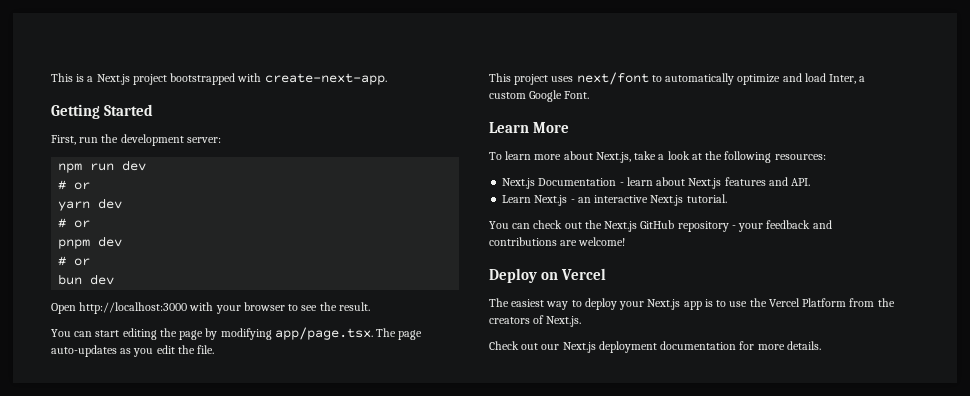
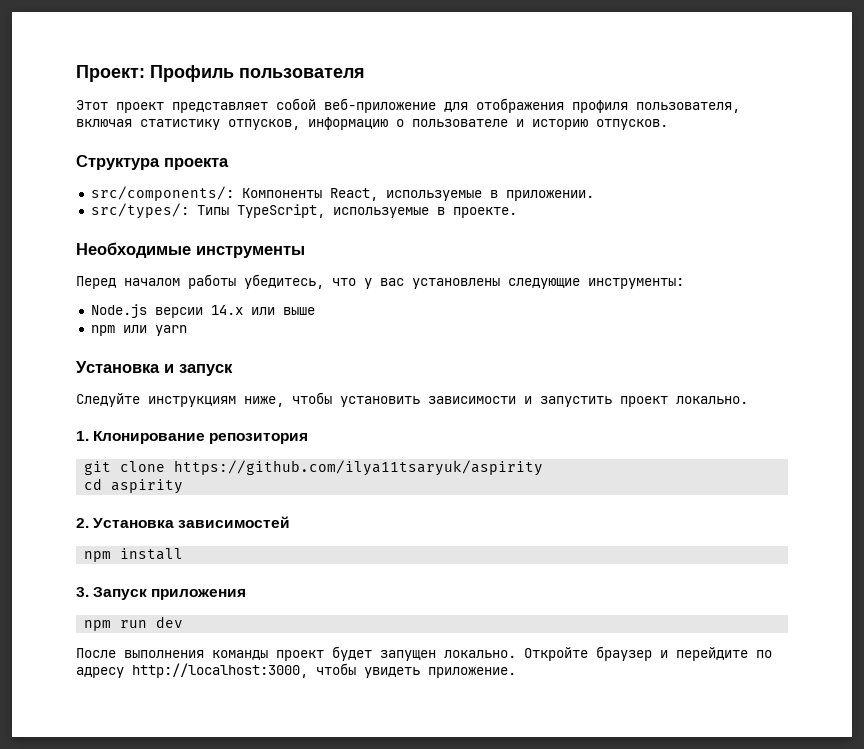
[51,73,387,85] [51,104,154,119] [51,134,221,146] [58,160,147,173] [58,180,91,190] [58,198,123,211] [58,218,91,228] [58,236,123,249] [58,256,91,266] [58,274,115,285] [51,302,370,314] [51,327,423,340] [51,345,215,357] [489,72,866,85] [489,90,590,102] [489,122,570,133] [489,151,826,163] [502,177,811,189] [502,194,727,206] [489,220,832,232] [489,237,626,246] [489,268,607,283] [489,298,895,310] [489,315,582,327] [489,341,821,353] This is a Next.js project bootstrapped with create-next-app. // Getting Started // First, run the development server: // npm run dev // # or // yarn dev // # or // pnpm dev // # or // bun dev // Open http://localhost:3000 with your browser to see the result. // You can start editing the page by modifying app/page.tsx. The page auto-updates as you edit the file. // This project uses next/font to automatically optimize and load Inter, a custom Google Font. // Learn More // To learn more about Next.js, take a look at the following resources: // Next.js Documentation - learn about Next.js features and API. // Learn Next.js - an interactive Next.js tutorial. // You can check out the Next.js GitHub repository - your feedback and contributions are welcome! // Deploy on Vercel // The easiest way to deploy your Next.js app is to use the Vercel Platform from the creators of Next.js. // Check out our Next.js deployment documentation for more details. -> [76,65,365,82] [76,98,740,113] [76,117,668,130] [76,155,229,170] [90,186,594,201] [90,203,517,219] [76,242,305,258] [76,274,684,289] [90,304,315,318] [90,325,187,336] [76,361,233,376] [76,392,748,407] [76,431,309,444] [84,460,544,476] [84,478,184,494] [76,516,291,528] [84,548,184,562] [76,587,247,600] [84,616,184,631] [76,646,772,661] [76,663,516,678] Проект: Профиль пользователя // Этот проект представляет собой веб-приложение для отображения профиля пользователя, включая статистику отпусков, информацию о пользователе и историю отпусков. // Структура проекта // src/components/: Компоненты React, используемые в приложении. // src/types/: Типы TypeScript, используемые в проекте. // Необходимые инструменты // Перед началом работы убедитесь, что у вас установлены следующие инструменты: // Node.js версии 14.x или выше // npm или yarn // Установка и запуск // Следуйте инструкциям ниже, чтобы установить зависимости и запустить проект локально. // 1. Клонирование репозитория // git clone https://github.com/ilya11tsaryuk/aspirity // cd aspirity // 2. Установка зависимостей // npm install // 3. Запуск приложения // npm run dev // После выполнения команды проект будет запущен локально. Откройте браузер и перейдите по адресу http://localhost:3000, чтобы увидеть приложение.

